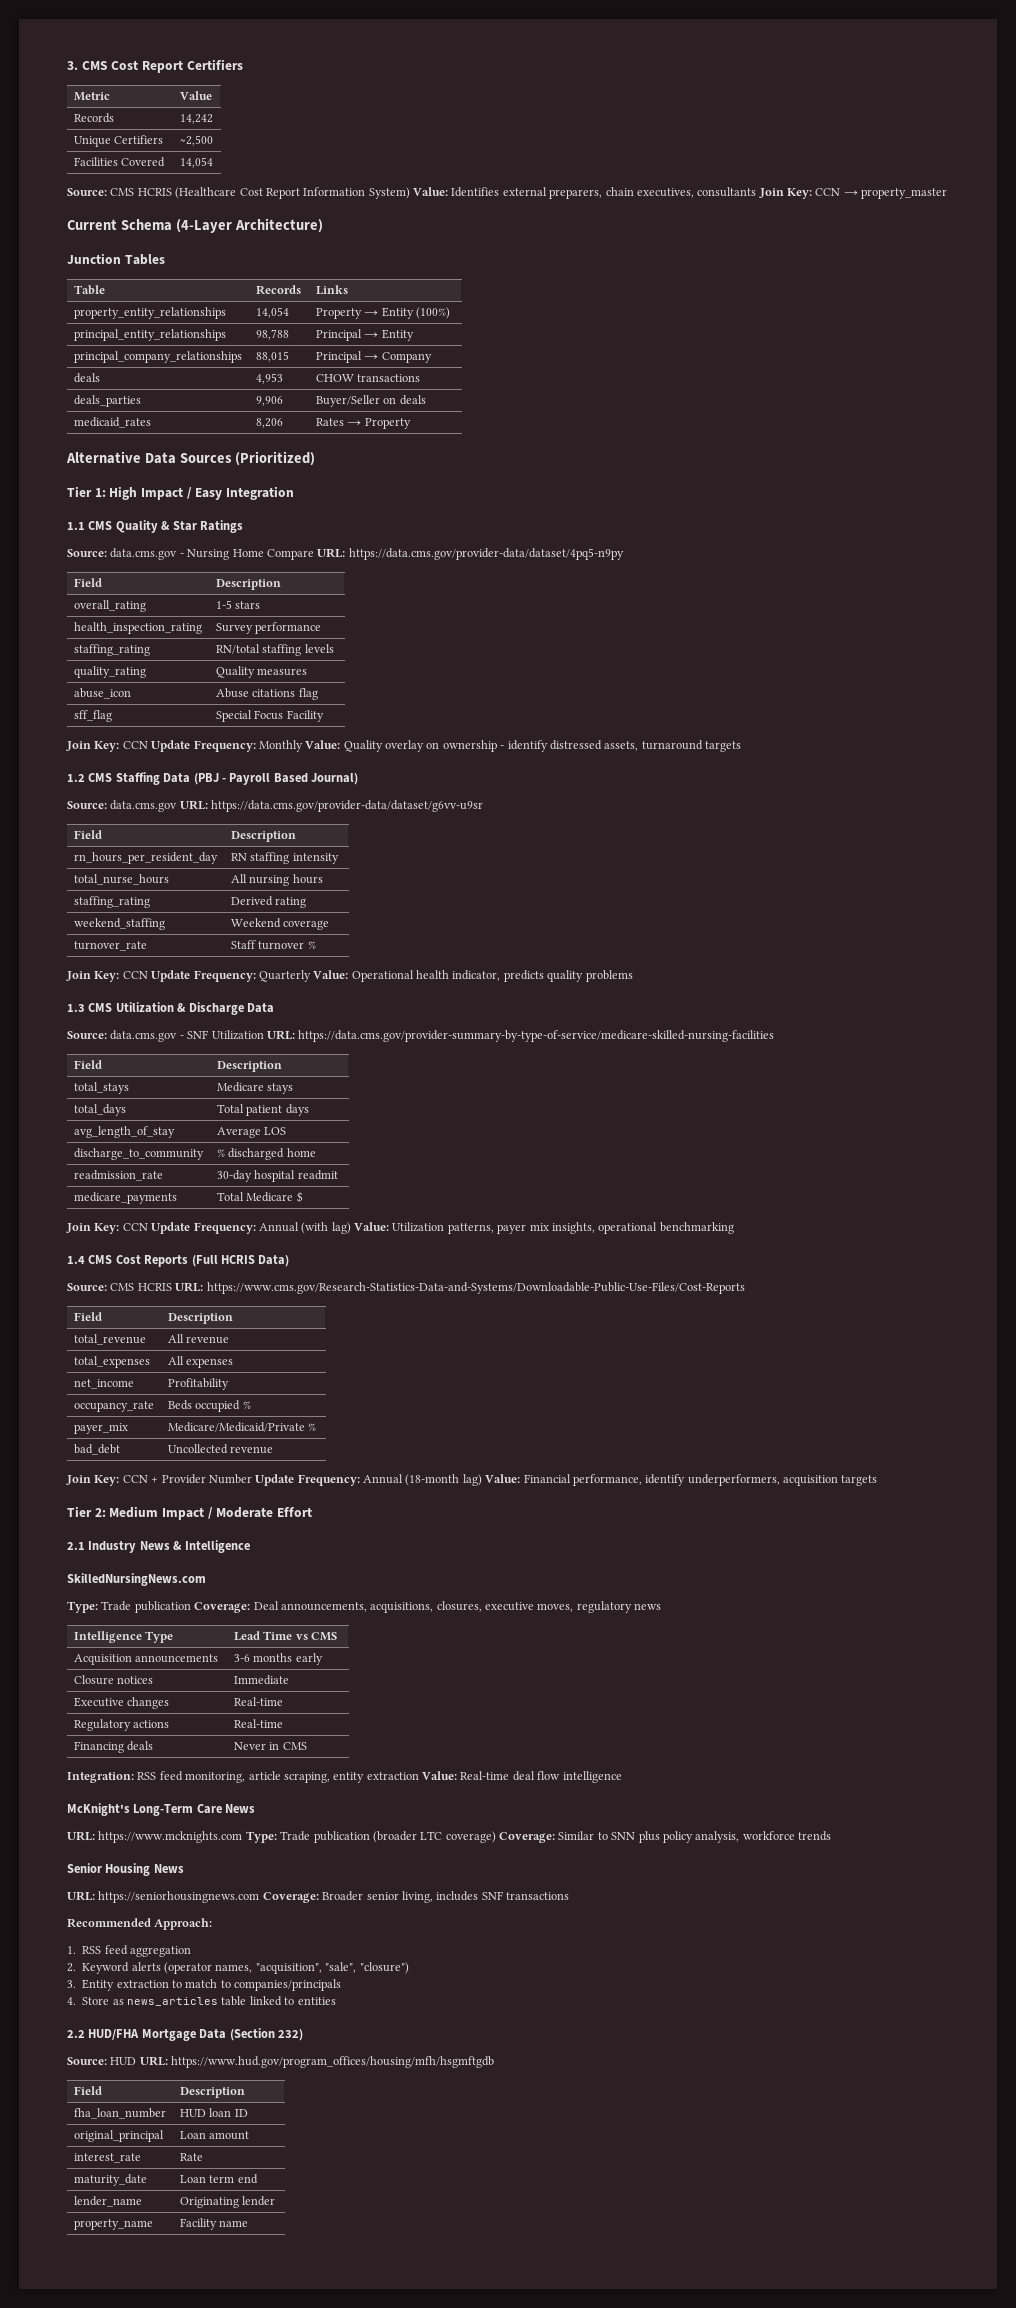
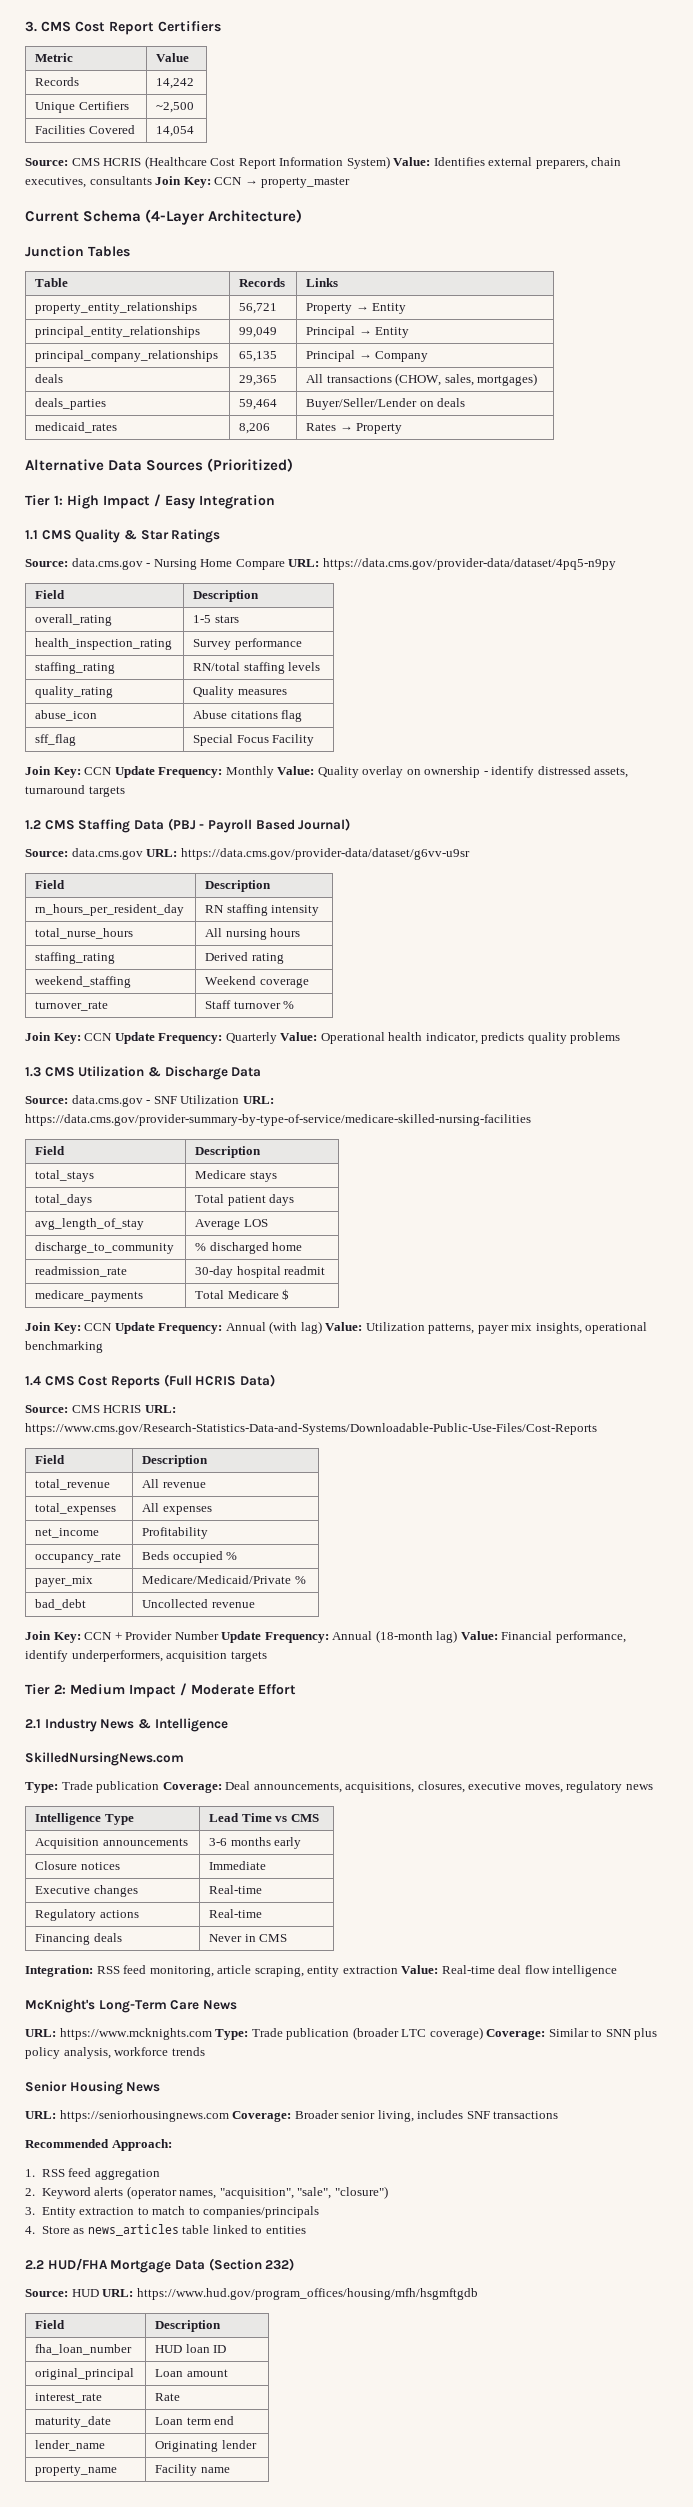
[255,307,289,318] 14,054 -> [239,303,278,314] 56,721
[416,307,451,319] (100%) -> (407, 308) none
[255,329,289,340] 98,788 -> [239,327,278,338] 99,049
[255,351,289,362] 88,015 -> [239,351,278,362] 65,135
[255,373,283,384] [315,374,421,382] 4,953 | CHOW transactions -> [239,375,278,386] [306,373,538,386] 29,365 | All transactions (CHOW, sales, mortgages)
[255,396,283,406] [315,395,380,407] 9,906 | Buyer/Seller -> [239,399,278,410] [306,398,418,410] 59,464 | Buyer/Seller/Lender

